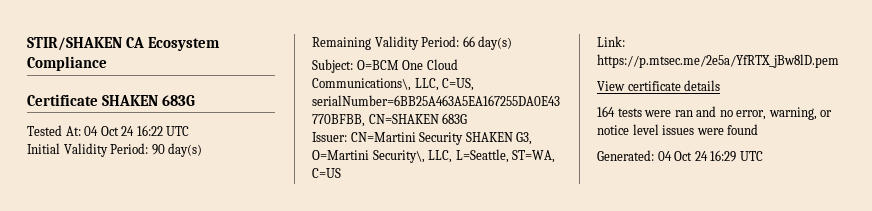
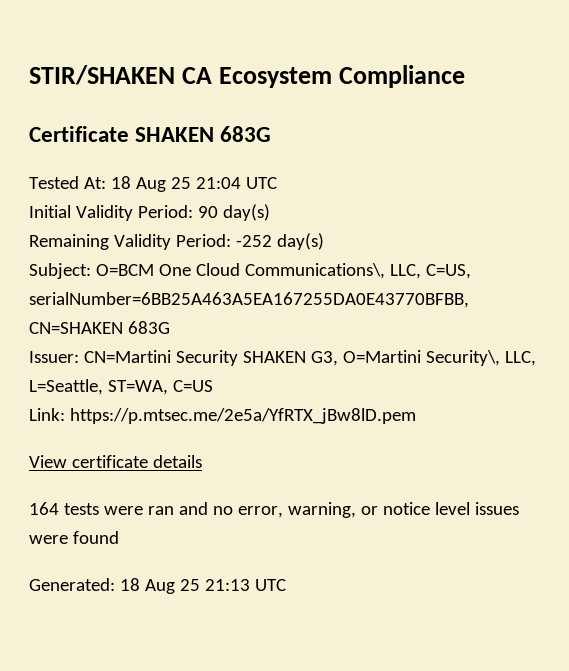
[84,125,163,136] 04 Oct 24 16:22 -> [110,176,241,192] 18 Aug 25 21:04
[462,36,475,47] 66 -> [235,235,272,247] -252
[657,150,737,162] 04 Oct 24 16:29 -> [119,578,250,594] 18 Aug 25 21:13

